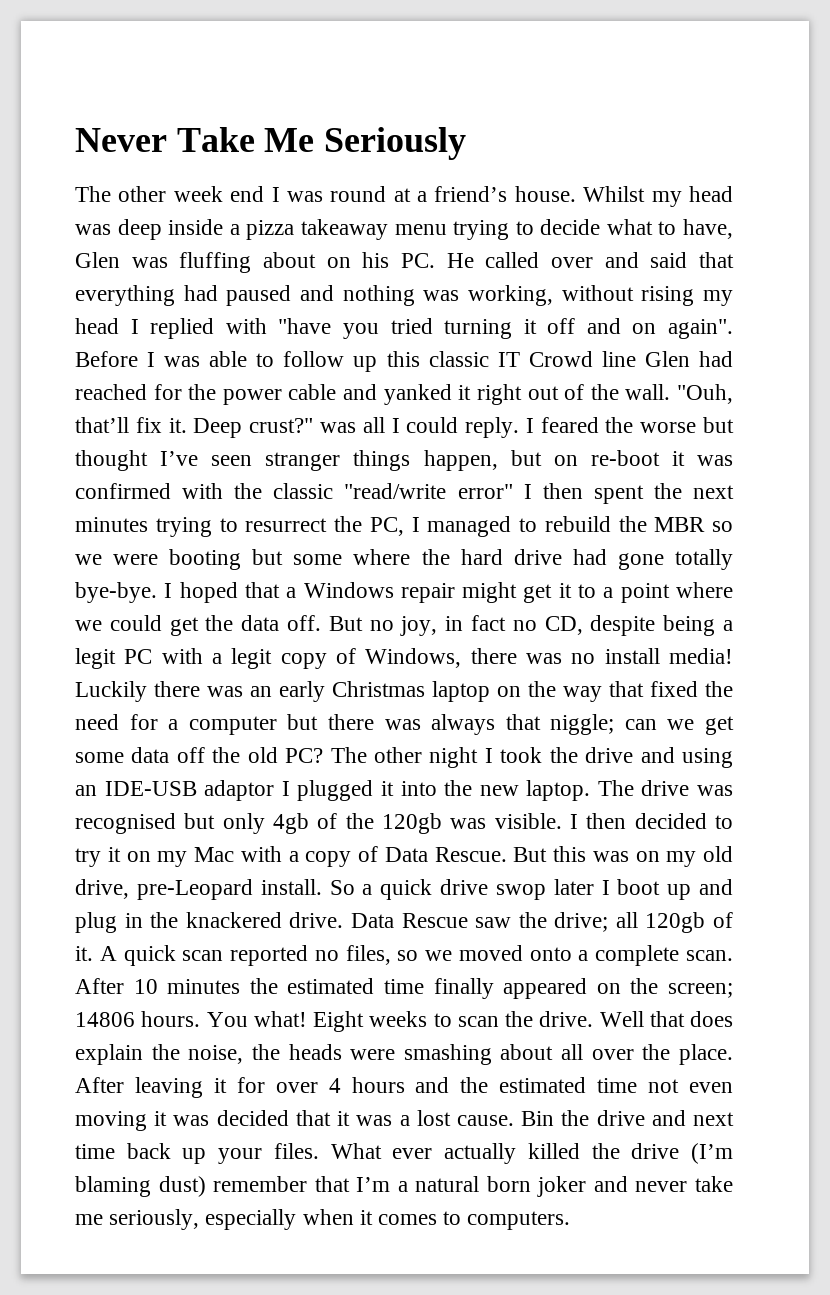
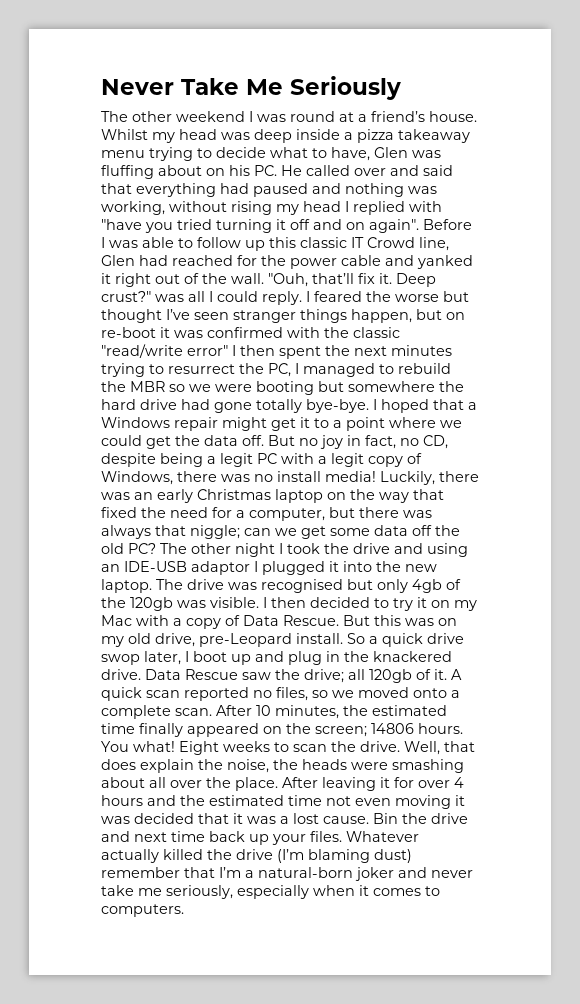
[173,186,265,202] week end -> [176,111,245,122] weekend
[601,351,636,367] line -> [419,237,449,251] line,
[293,549,411,565] some where -> [348,381,435,392] somewhere
[400,615,507,636] joy, in fact -> [320,435,396,449] joy in fact,
[75,681,147,702] Luckily -> [380,471,435,485] Luckily,
[188,716,277,735] computer -> [249,508,325,521] computer,
[553,879,594,895] later -> [144,651,181,665] later,
[167,979,241,994] minutes -> [275,705,339,719] minutes,
[599,1011,644,1027] Well -> [404,741,440,755] Well,
[330,1143,433,1159] What ever -> [346,831,419,842] Whatever
[415,1176,531,1192] natural born -> [258,867,353,878] natural-born

